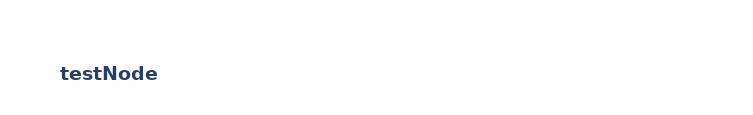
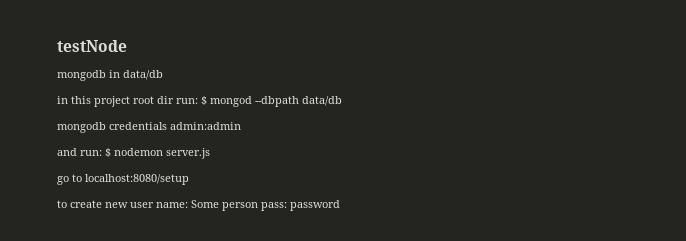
(158, 73) none -> [57,70,163,81] [57,96,342,107] [57,122,241,133] [57,148,210,159] [57,174,189,185] [57,200,340,211] // mongodb in data/db // in this project root dir run: $ mongod --dbpath data/db // mongodb credentials admin:admin // and run: $ nodemon server.js // go to localhost:8080/setup // to create new user name: Some person pass: password

